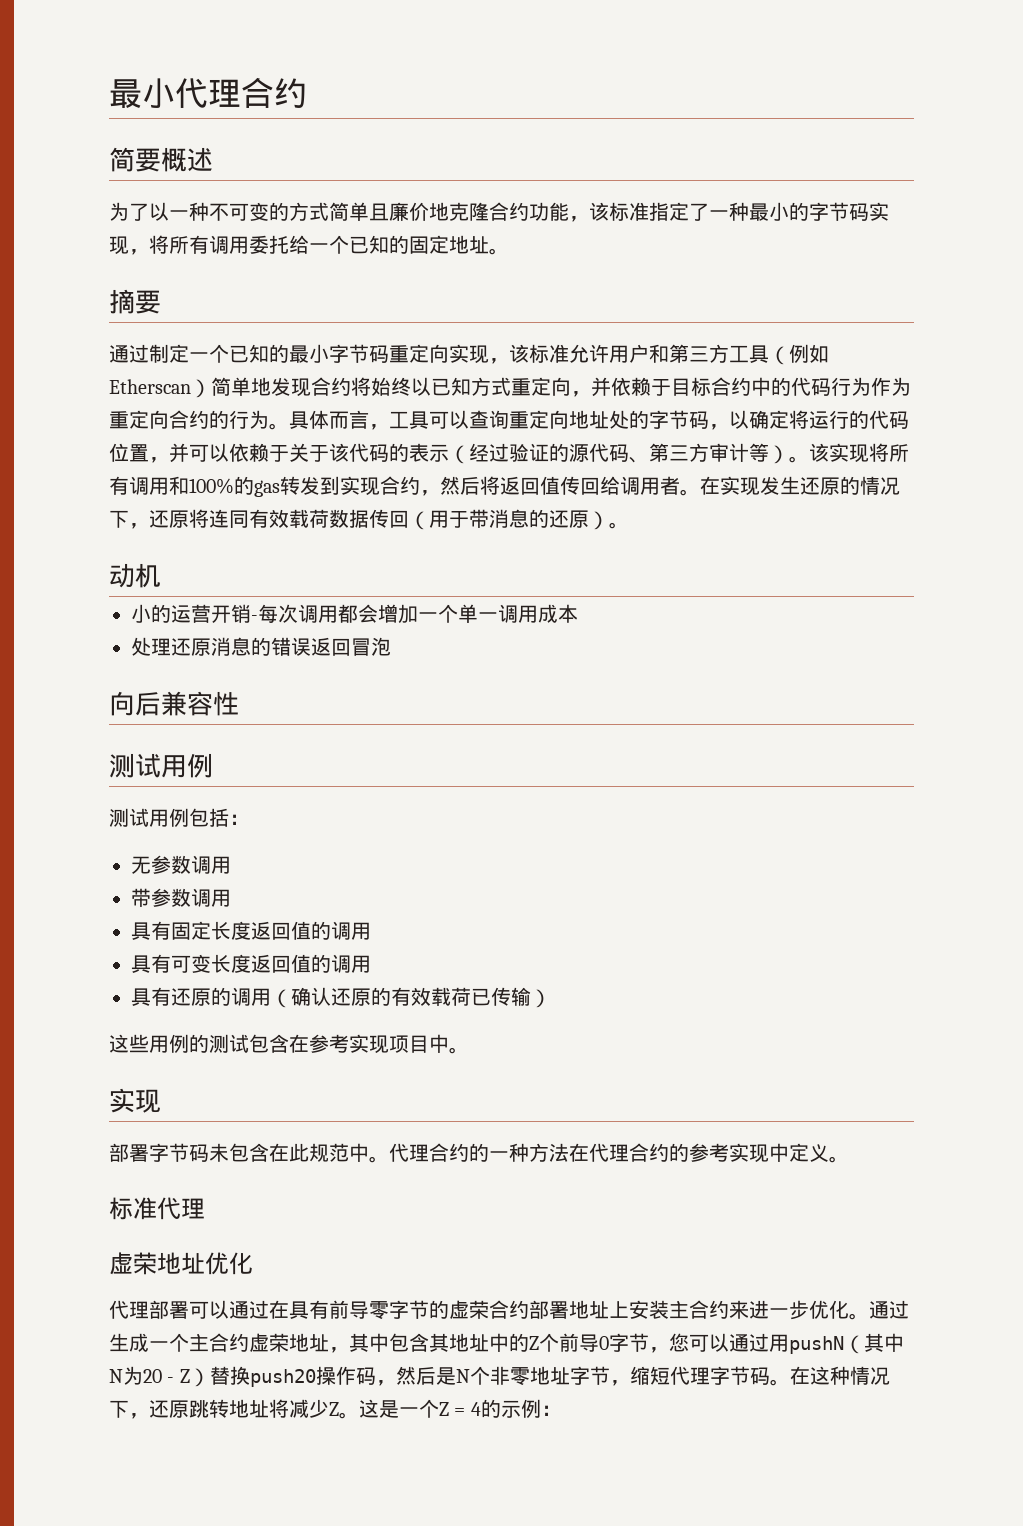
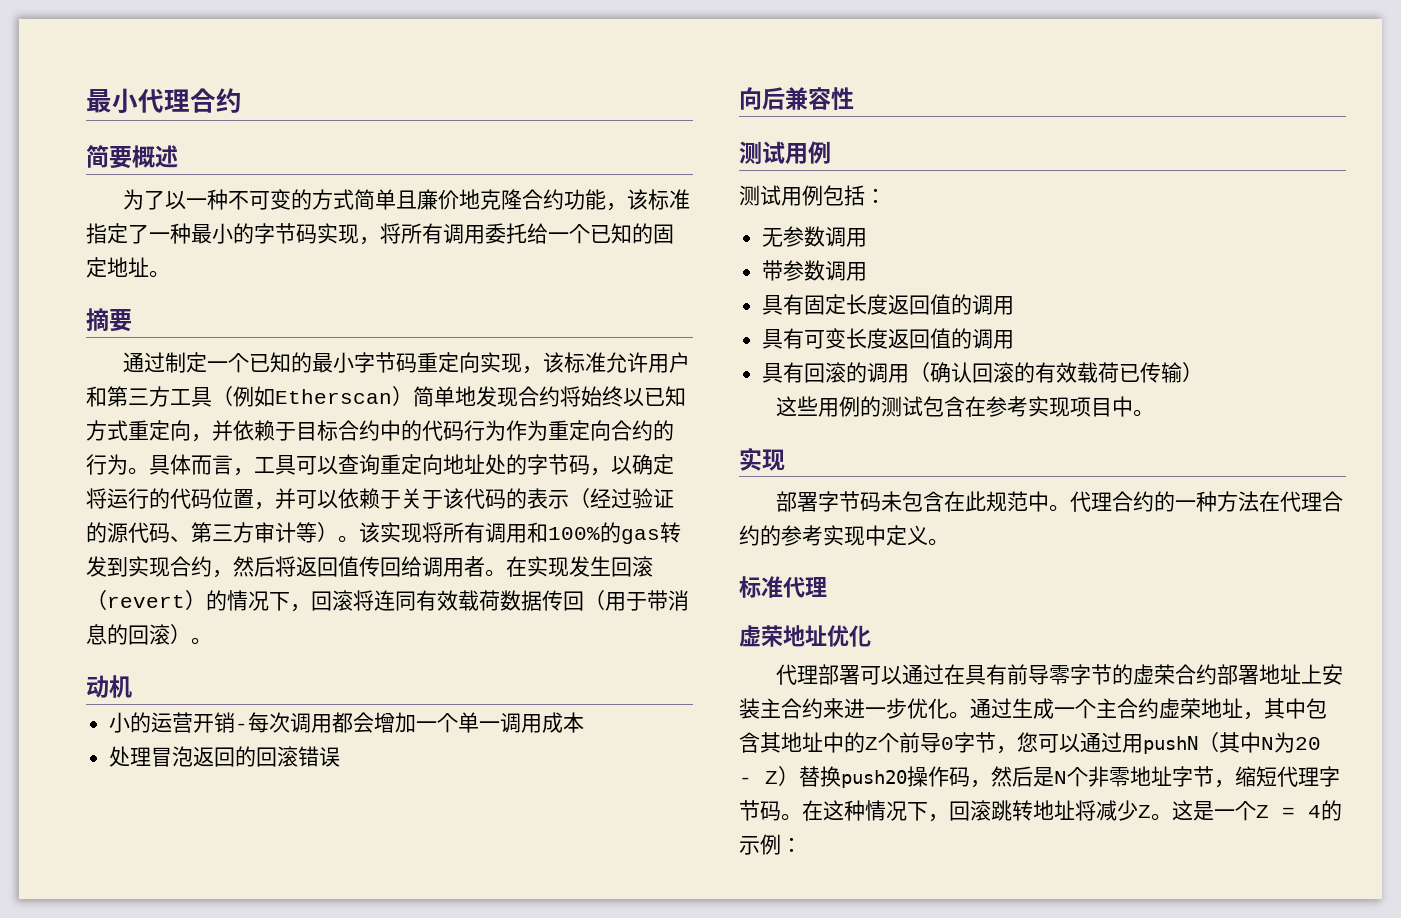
[800,477,840,495] 还原 -> [611,556,653,577] [86,590,206,610] 回滚（revert）
[149,510,189,528] 还原 -> [311,590,353,611] 回滚
[549,510,589,528] 还原 -> [128,624,170,645] 回滚
[171,637,271,656] 还原消息的 -> [151,746,299,767] 冒泡返回的回滚
[311,637,391,656] 返回冒泡 -> (341, 757) none
[171,988,211,1006] 还原 -> [804,362,847,383] 回滚
[331,988,371,1006] 还原 -> [972,362,1015,383] 回滚
[149,1400,189,1418] 还原 -> [949,800,991,821] 回滚

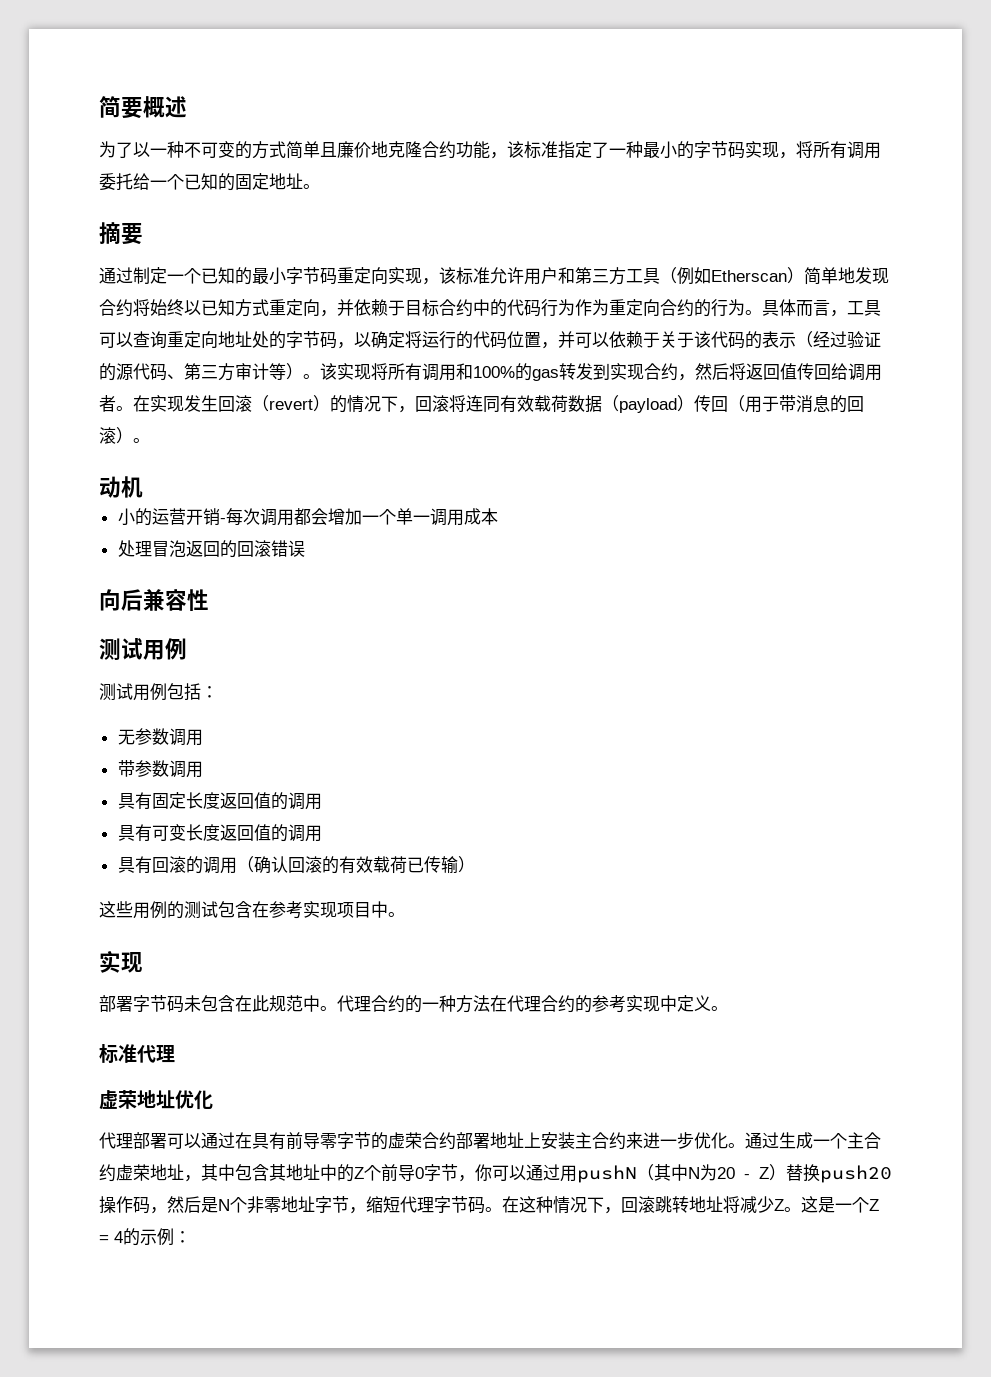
[86,88,242,114] 最小代理合约 // -> (99, 107) none
(542, 600) none -> [602,395,694,413] （payload）
[1017,732,1038,752] 您 -> [475,1164,492,1181] 你

